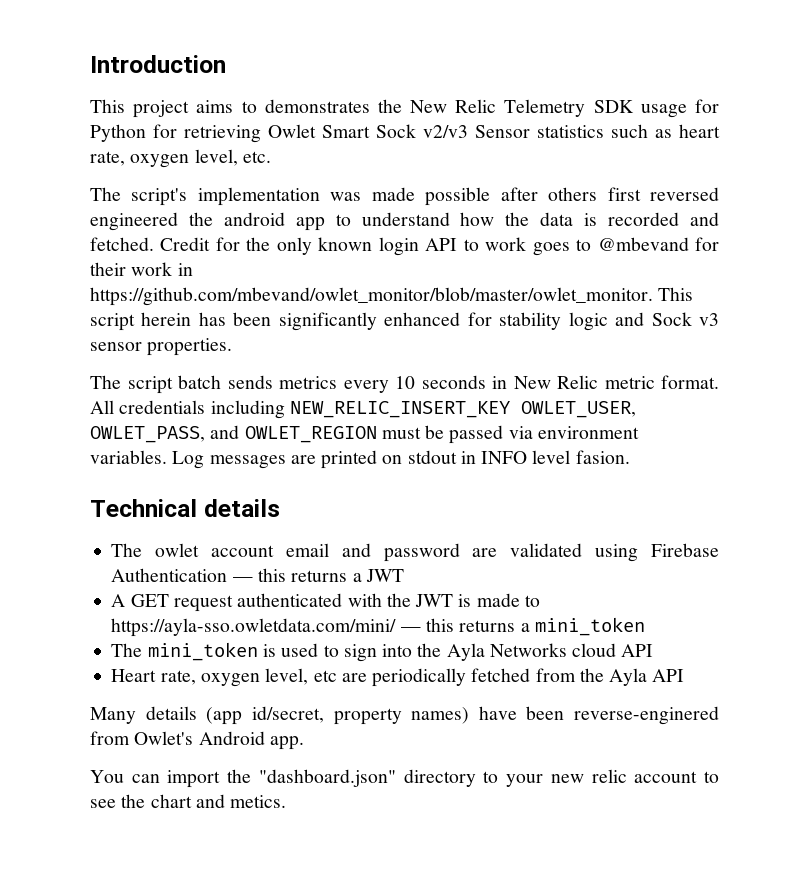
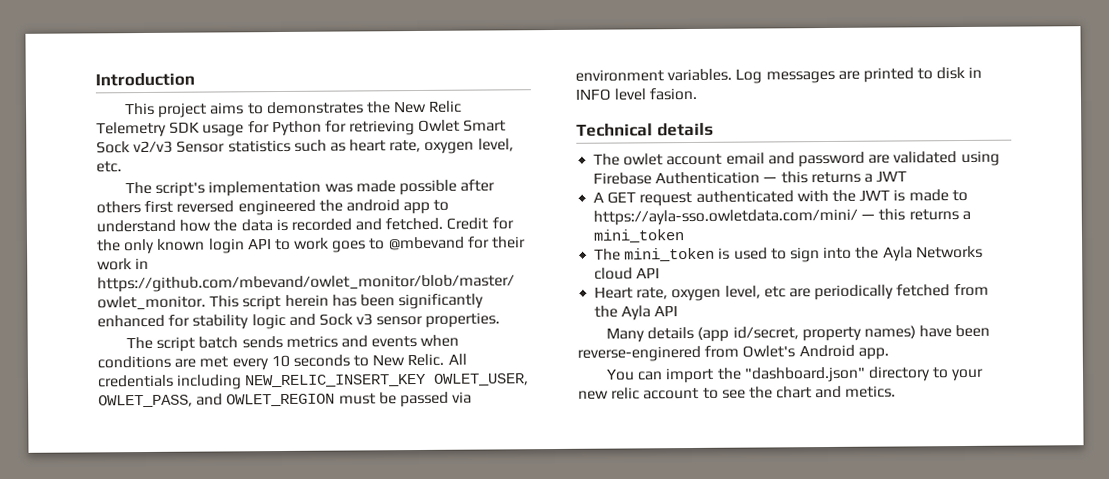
[343,375,719,393] every 10 seconds in New Relic metric format. -> [340,334,460,348] [97,353,445,371] and events when conditions are met every 10 seconds to New Relic.
[382,450,457,464] on stdout -> [917,66,966,80] to disk

